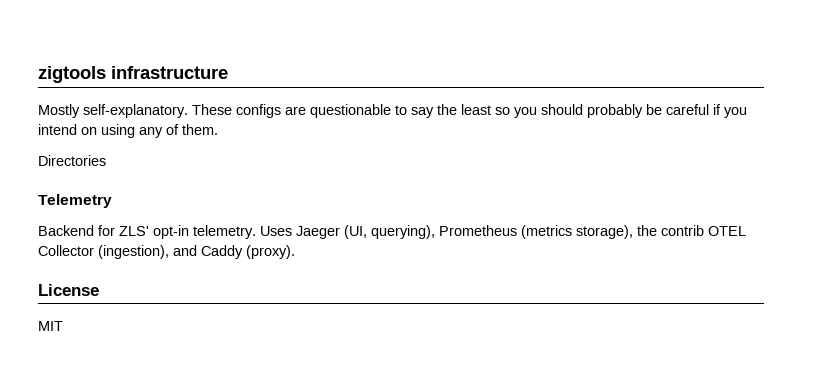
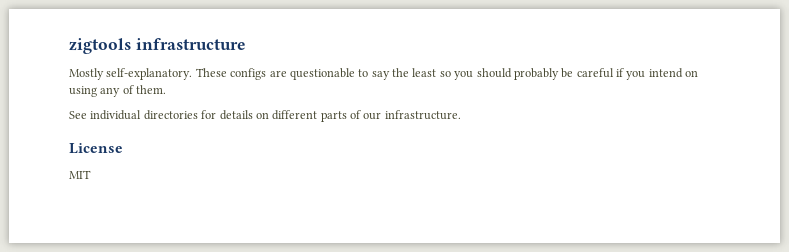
[38,155,106,166] [38,194,112,208] [38,225,746,239] [38,245,295,259] Directories // Telemetry // Backend for ZLS' opt-in telemetry. Uses Jaeger (UI, querying), Prometheus (metrics storage), the contrib OTEL Collector (ingestion), and Caddy (proxy). -> [69,110,461,122] See individual directories for details on different parts of our infrastructure.

